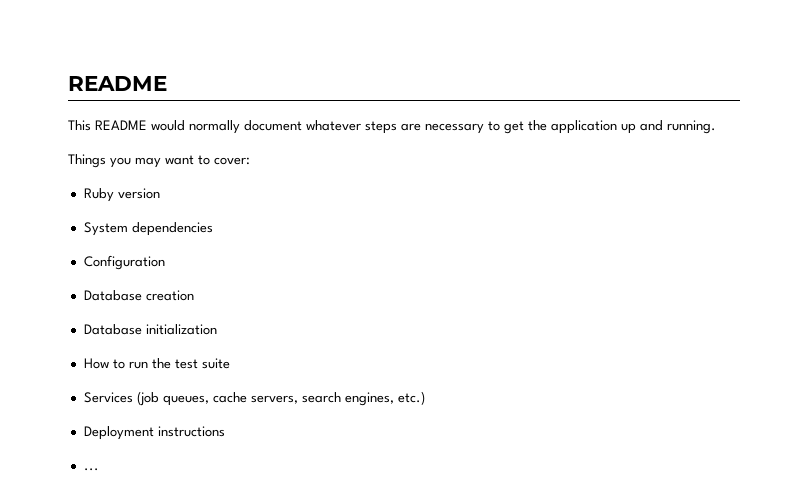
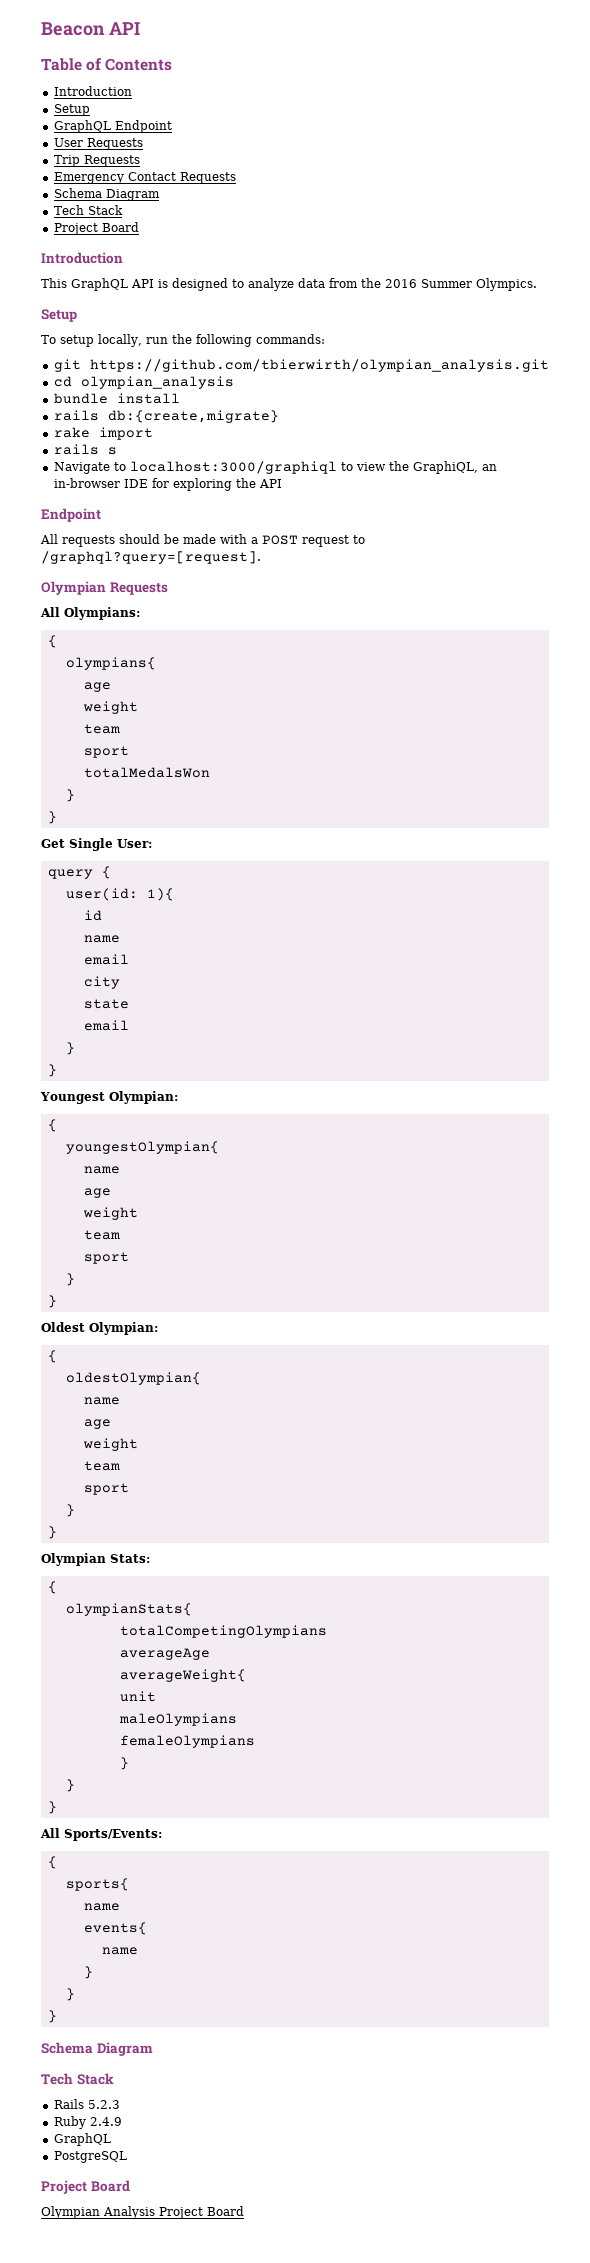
[68,76,167,91] [68,120,716,134] [68,154,250,168] [83,188,160,202] [83,222,213,236] [83,255,165,270] [83,290,194,301] [83,324,217,335] [83,358,230,369] [83,391,425,406] [83,426,225,440] [83,468,99,471] README // This README would normally document whatever steps are necessary to get the application up and running. // Things you may want to cover: // Ruby version // System dependencies // Configuration // Database creation // Database initialization // How to run the test suite // Services (job queues, cache servers, search engines, etc.) // Deployment instructions // ... -> [41,22,140,36] [41,58,173,71] [53,86,132,96] [53,104,90,116] [53,120,172,133] [53,138,143,150] [53,155,140,167] [53,172,236,184] [53,188,160,201] [53,205,123,215] [53,222,139,235] [41,252,123,264] [41,278,537,291] [41,309,77,322] [41,334,325,347] [53,359,549,372] [53,376,234,389] [53,393,180,404] [53,410,279,423] [53,427,153,440] [53,444,117,455] [53,461,497,474] [53,478,282,491] [41,508,101,522] [40,534,365,547] [41,551,261,564] [41,581,168,595] [40,607,140,620] [47,635,57,648] [65,657,156,670] [83,682,111,692] [82,701,138,714] [83,724,120,734] [83,746,129,758] [83,767,210,778] [65,789,75,802] [47,811,57,824] [41,838,152,851] [47,866,111,879] [65,888,174,901] [83,910,102,921] [83,935,120,943] [83,954,129,965] [83,976,120,989] [83,999,129,1009] [83,1020,129,1031] [65,1042,75,1055] [47,1064,57,1077] [40,1091,178,1104] [47,1119,57,1132] [65,1141,219,1154] [83,1166,120,1174] [83,1188,111,1198] [82,1207,138,1220] [83,1230,120,1240] [83,1252,129,1264] [65,1273,75,1286] [47,1295,57,1308] [41,1322,158,1335] [47,1350,57,1363] [65,1372,201,1385] [83,1397,120,1405] [83,1419,111,1429] [82,1438,138,1451] [83,1461,120,1471] [83,1483,129,1495] [65,1504,75,1517] [47,1526,57,1539] [41,1553,150,1566] [47,1581,57,1594] [65,1603,192,1616] [119,1625,327,1638] [119,1648,210,1660] [119,1669,246,1682] [119,1691,156,1702] [118,1713,237,1726] [119,1735,255,1748] [119,1757,129,1770] [65,1779,75,1792] [47,1801,57,1814] [40,1828,162,1841] [47,1856,57,1869] [65,1878,129,1891] [83,1903,120,1911] [83,1922,147,1935] [101,1947,138,1955] [83,1966,93,1979] [65,1988,75,2001] [47,2010,57,2023] [41,2042,153,2056] [41,2073,114,2085] [53,2099,120,2109] [53,2116,122,2129] [53,2133,111,2146] [53,2151,127,2163] [41,2180,130,2194] [41,2206,244,2219] Beacon API // Table of Contents // Introduction // Setup // GraphQL Endpoint // User Requests // Trip Requests // Emergency Contact Requests // Schema Diagram // Tech Stack // Project Board // Introduction // This GraphQL API is designed to analyze data from the 2016 Summer Olympics. // Setup // To setup locally, run the following commands: // git https://github.com/tbierwirth/olympian_analysis.git // cd olympian_analysis // bundle install // rails db:{create,migrate} // rake import // rails s // Navigate to localhost:3000/graphiql to view the GraphiQL, an in-browser IDE for exploring the API // Endpoint // All requests should be made with a POST request to /graphql?query=[request]. // Olympian Requests // All Olympians: // { // olympians{ // age // weight // team // sport // totalMedalsWon // } // } // Get Single User: // query { // user(id: 1){ // id // name // email // city // state // email // } // } // Youngest Olympian: // { // youngestOlympian{ // name // age // weight // team // sport // } // } // Oldest Olympian: // { // oldestOlympian{ // name // age // weight // team // sport // } // } // Olympian Stats: // { // olympianStats{ // totalCompetingOlympians // averageAge // averageWeight{ // unit // maleOlympians // femaleOlympians // } // } // } // All Sports/Events: // { // sports{ // name // events{ // name // } // } // } // Schema Diagram // Tech Stack // Rails 5.2.3 // Ruby 2.4.9 // GraphQL // PostgreSQL // Project Board // Olympian Analysis Project Board

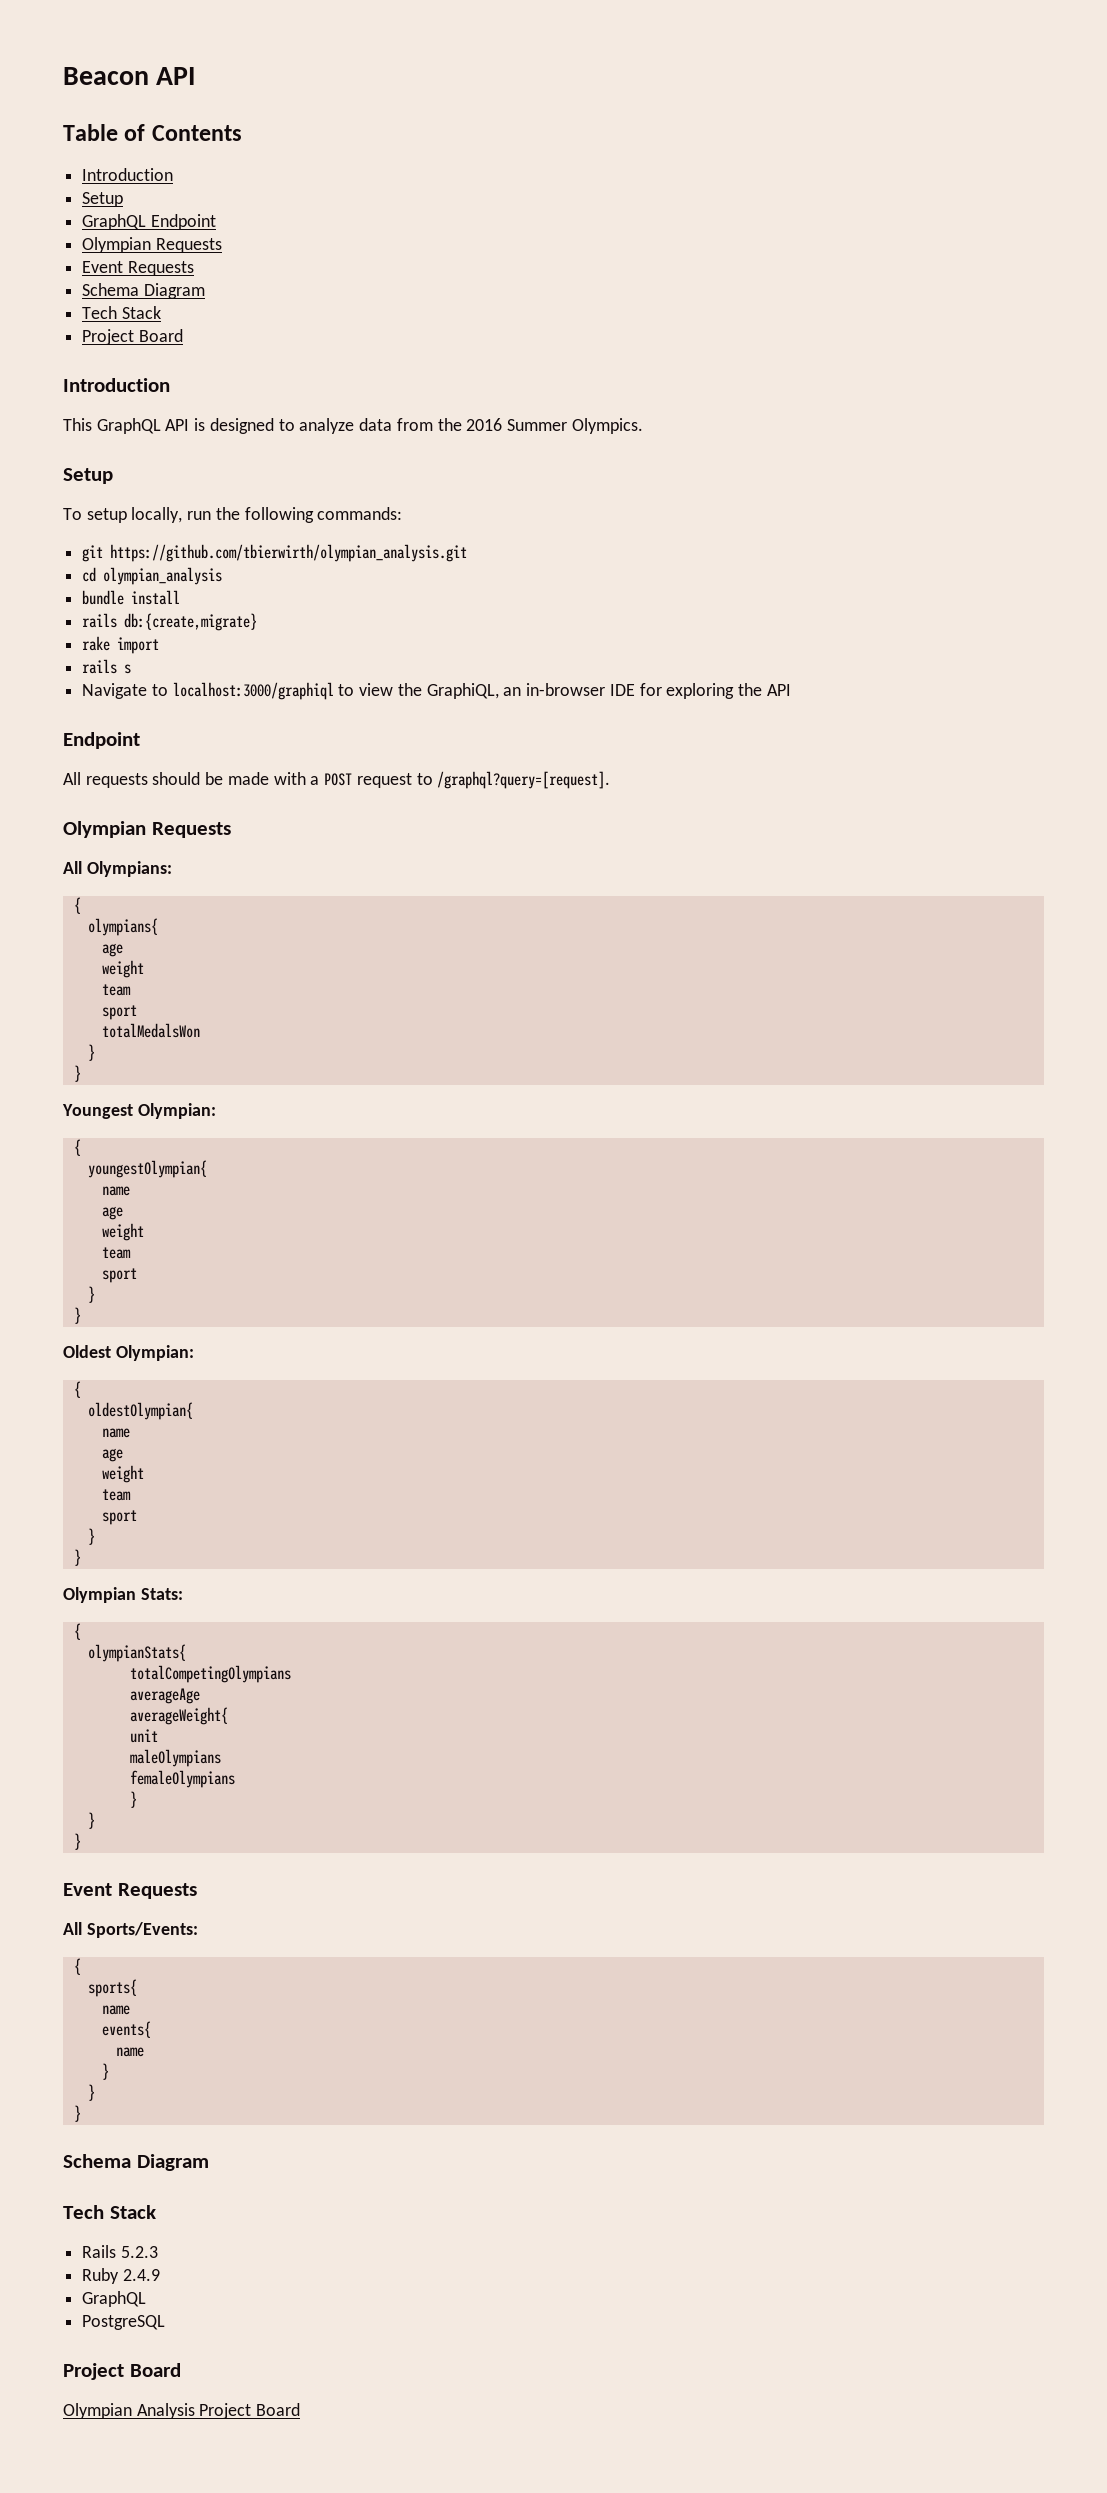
[53,138,143,150] [53,155,140,167] [53,172,176,184] User Requests // Trip Requests // Emergency Contact -> [82,237,222,253] [82,261,124,273] Olympian Requests // Event
[41,838,152,851] [47,866,111,879] [65,888,174,901] [83,910,102,921] [83,935,120,943] [83,954,129,965] [83,976,120,989] [83,999,129,1009] [83,1020,129,1031] [65,1042,75,1055] [47,1064,57,1077] // Get Single User: // query { // user(id: 1){ // id // name // email // city // state // email // } // } -> (81, 1073) none
(57, 1807) none -> [63,1883,197,1899] // Event Requests

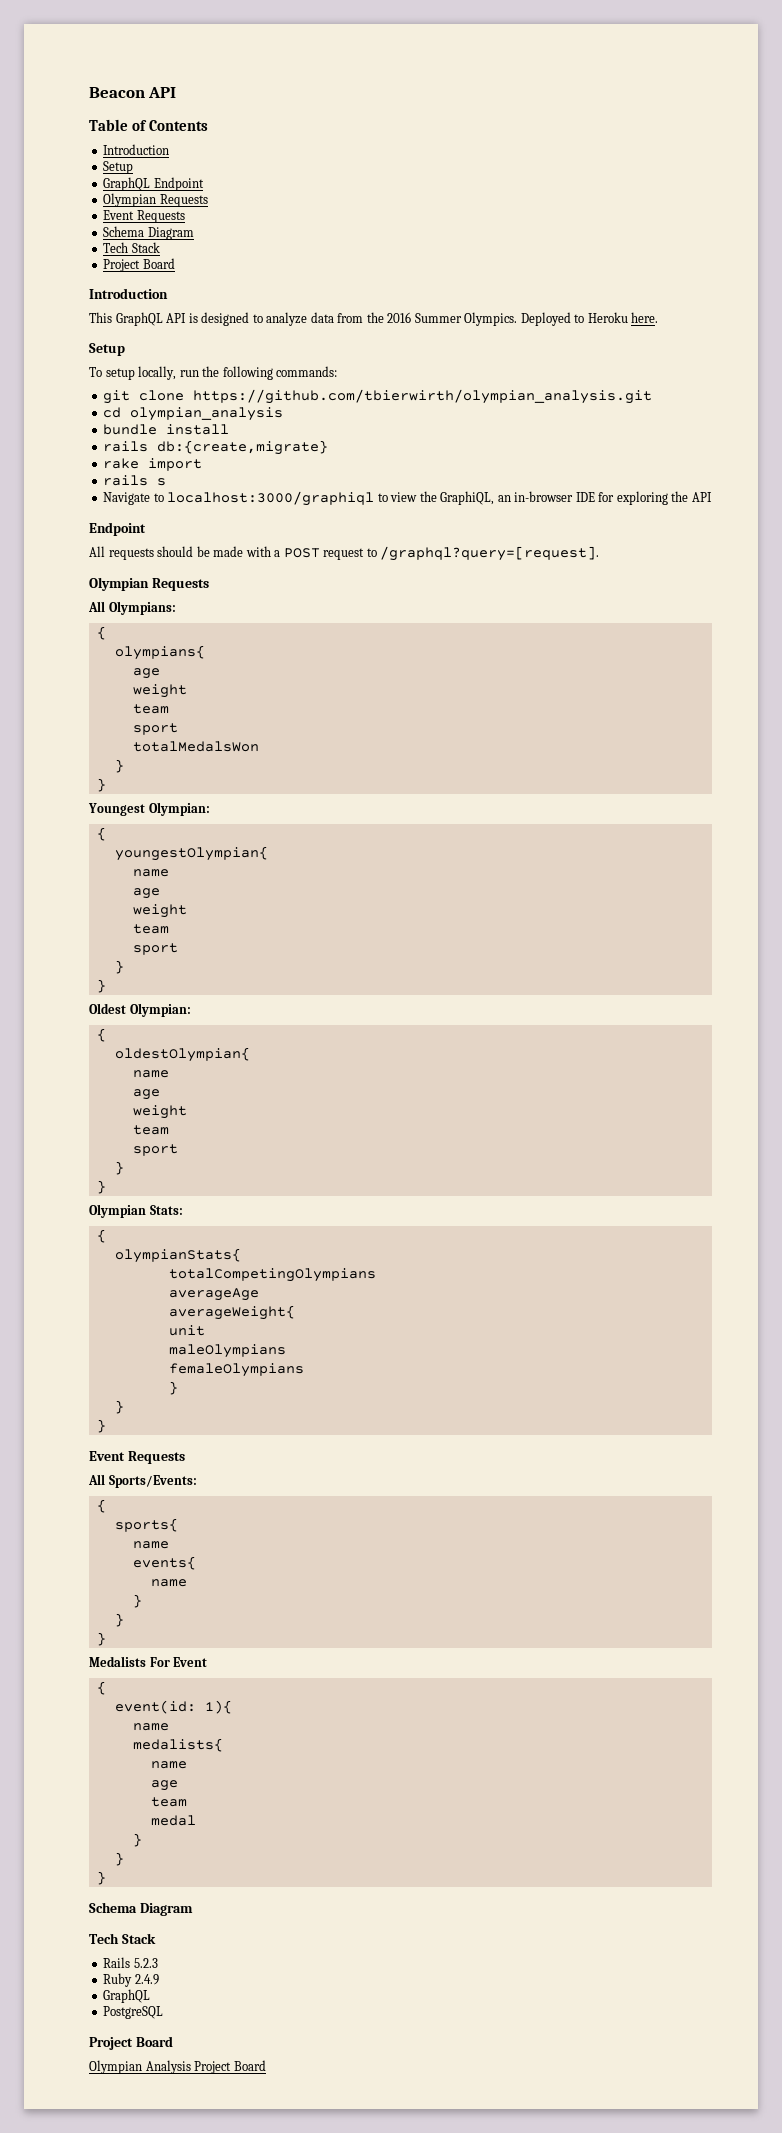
(643, 426) none -> [520,312,659,326] Deployed to Heroku here.
(104, 553) none -> [139,390,185,401] clone
(81, 2113) none -> [89,1656,208,1667] [96,1681,106,1695] [114,1700,232,1714] [132,1723,169,1731] [132,1738,223,1752] [150,1761,187,1769] [150,1780,178,1791] [150,1797,187,1807] [150,1815,196,1826] [132,1833,142,1847] [114,1852,124,1866] [96,1871,106,1885] // Medalists For Event // { // event(id: 1){ // name // medalists{ // name // age // team // medal // } // } // }

